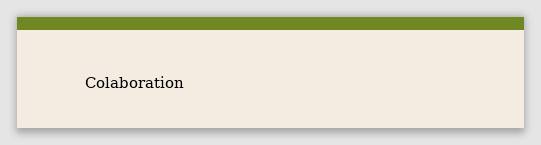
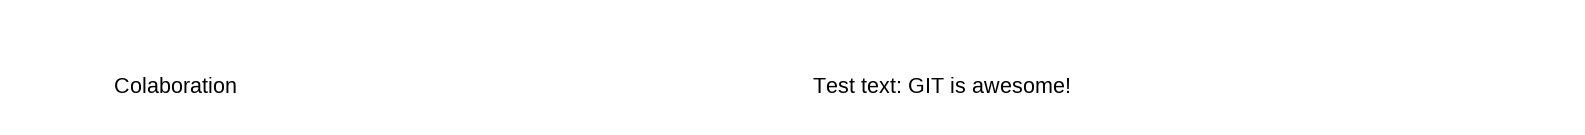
(184, 82) none -> [813,77,1071,93] // Test text: GIT is awesome!

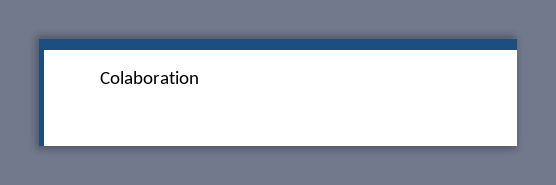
[813,77,1071,93] // Test text: GIT is awesome! -> (199, 77) none

